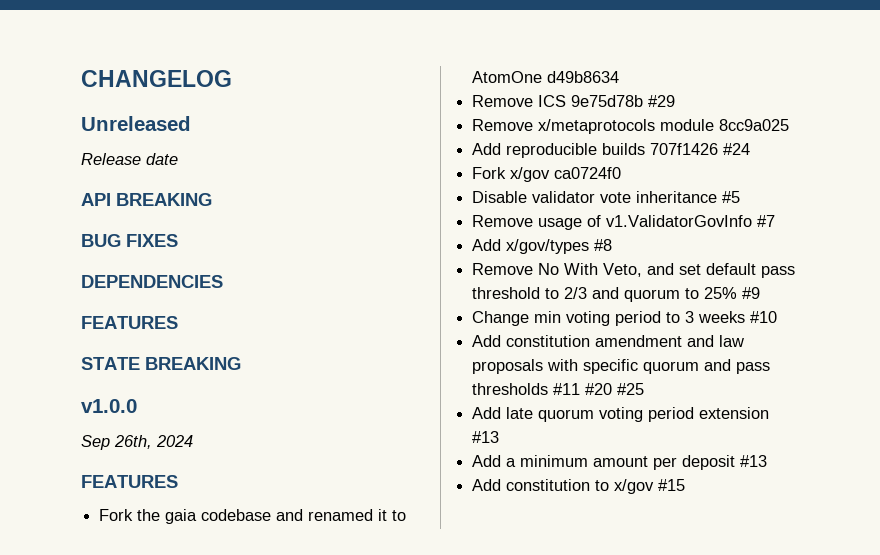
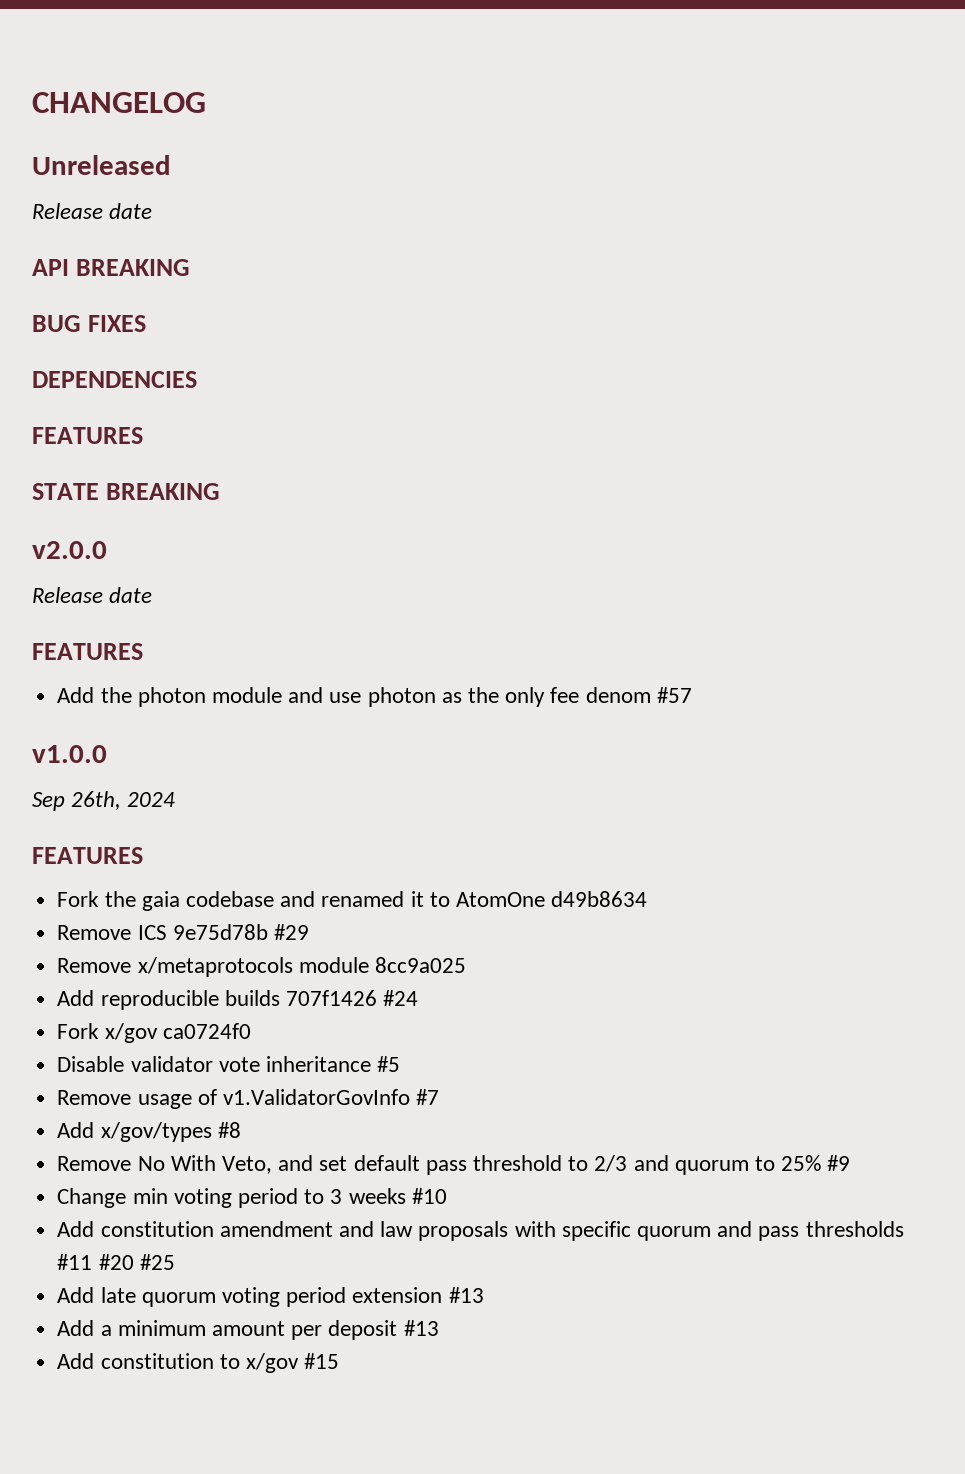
(241, 363) none -> [32,541,107,559] [32,587,153,603] [32,643,143,660] [57,687,692,707] // v2.0.0 // Release date // FEATURES // Add the photon module and use photon as the only fee denom #57

